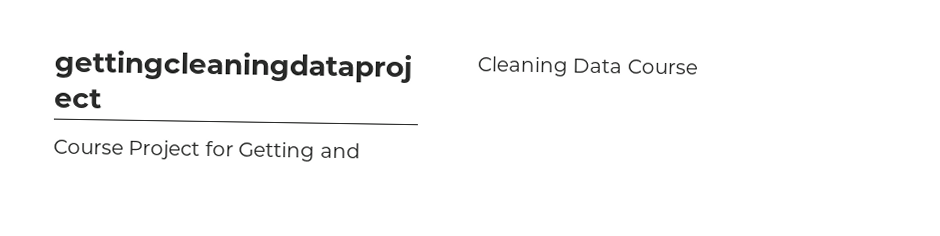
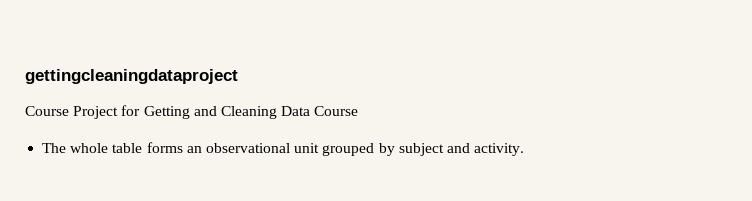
(698, 67) none -> [42,142,525,156] // The whole table forms an observational unit grouped by subject and activity.

